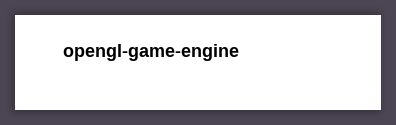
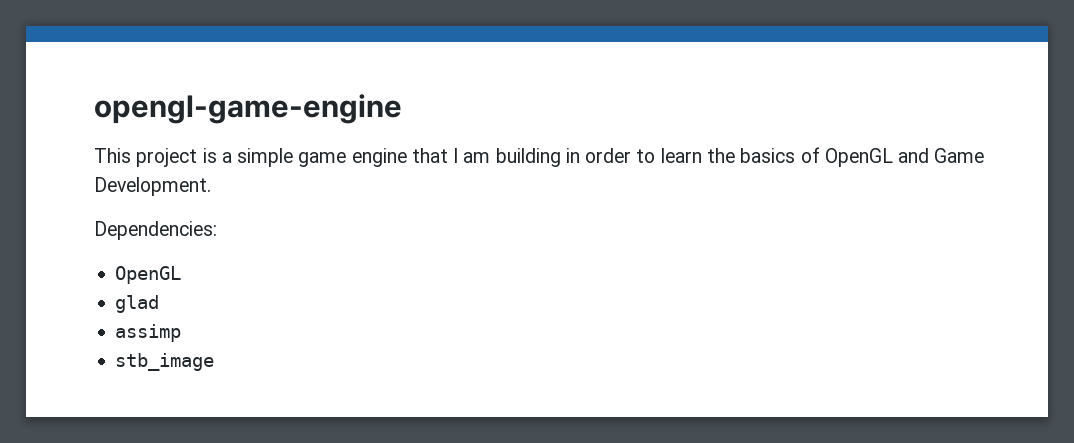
(239, 52) none -> [94,147,985,167] [94,177,211,196] [94,221,217,240] [115,266,182,284] [115,295,160,313] [115,324,182,342] [115,353,215,371] // This project is a simple game engine that I am building in order to learn the basics of OpenGL and Game Development. // Dependencies: // OpenGL // glad // assimp // stb_image

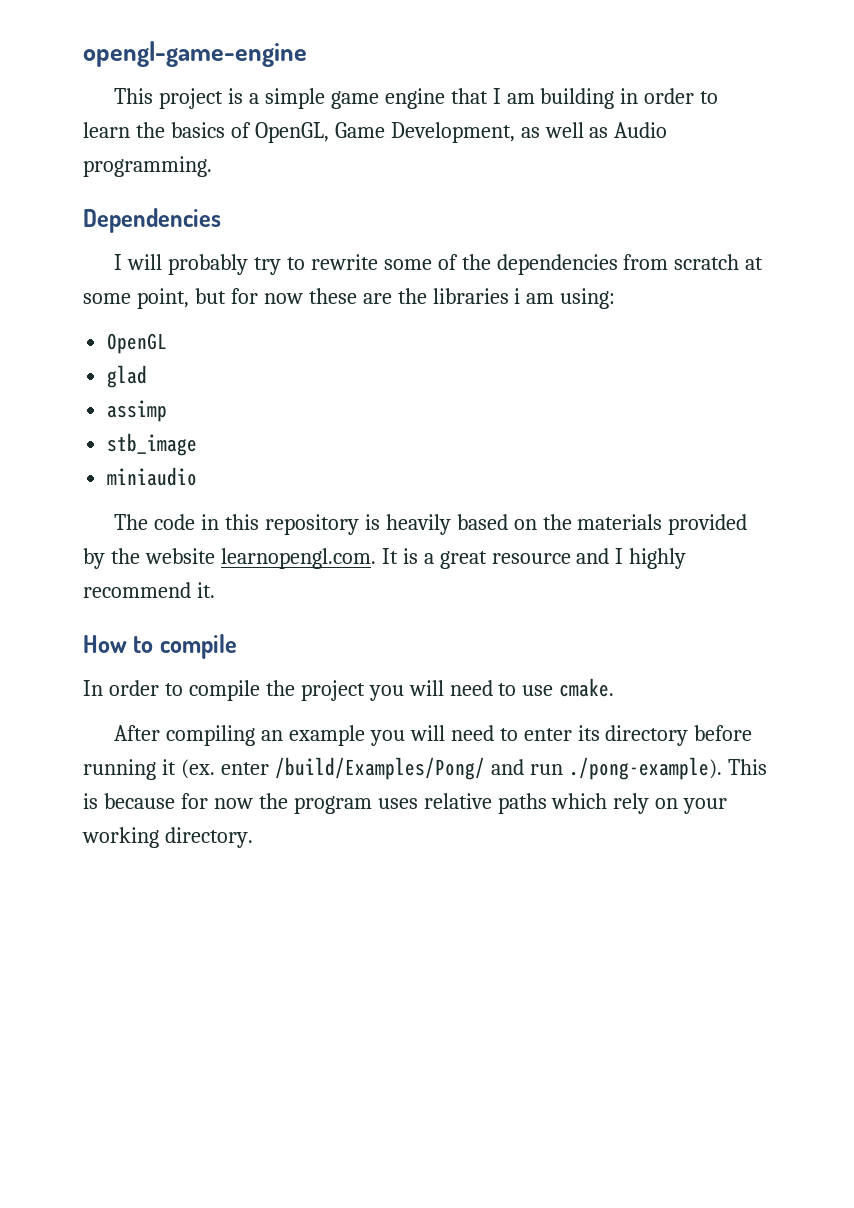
[824,148,985,167] [94,177,211,196] [94,221,217,240] [115,266,182,284] [115,295,160,313] [115,324,182,342] [115,353,215,371] OpenGL and Game Development. // Dependencies: // OpenGL // glad // assimp // stb_image -> [254,122,668,143] [83,156,212,177] [83,208,221,233] [114,254,764,275] [83,288,616,309] [107,333,168,354] [107,365,148,388] [107,400,168,422] [107,433,198,456] [107,467,198,486] [114,514,748,535] [83,548,687,569] [83,582,215,598] [83,634,237,659] [83,678,615,701] [114,725,753,746] [83,757,767,780] [83,793,728,814] [82,827,253,848] OpenGL, Game Development, as well as Audio programming. // Dependencies // I will probably try to rewrite some of the dependencies from scratch at some point, but for now these are the libraries i am using: // OpenGL // glad // assimp // stb_image // miniaudio // The code in this repository is heavily based on the materials provided by the website learnopengl.com. It is a great resource and I highly recommend it. // How to compile // In order to compile the project you will need to use cmake. // After compiling an example you will need to enter its directory before running it (ex. enter /build/Examples/Pong/ and run ./pong-example). This is because for now the program uses relative paths which rely on your working directory.

